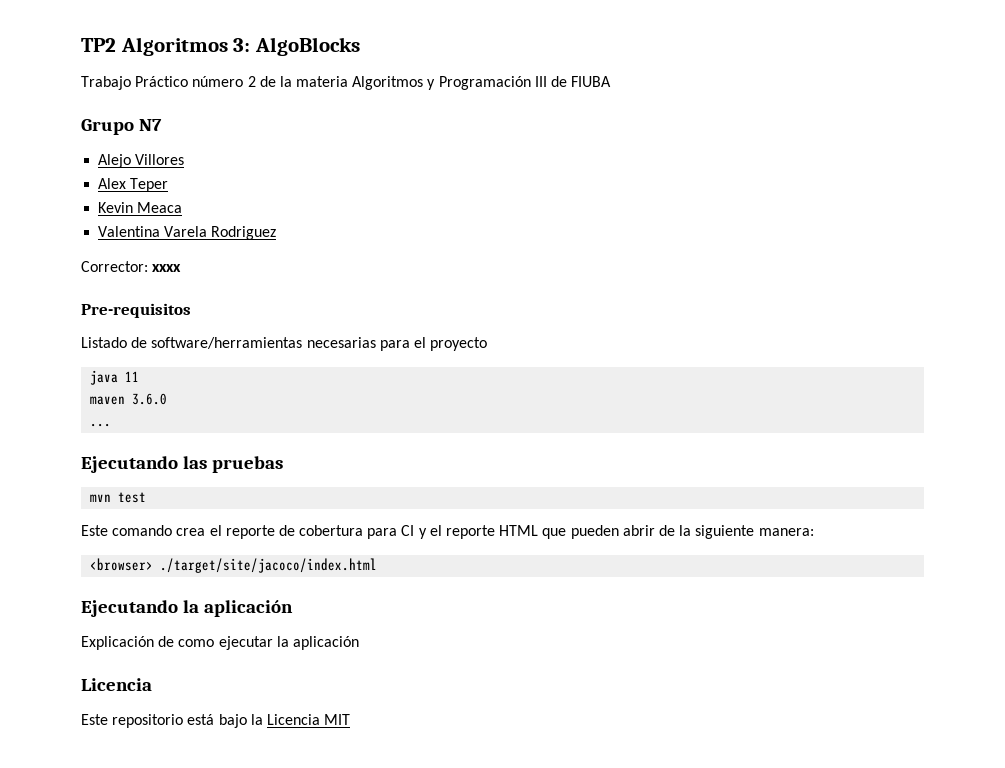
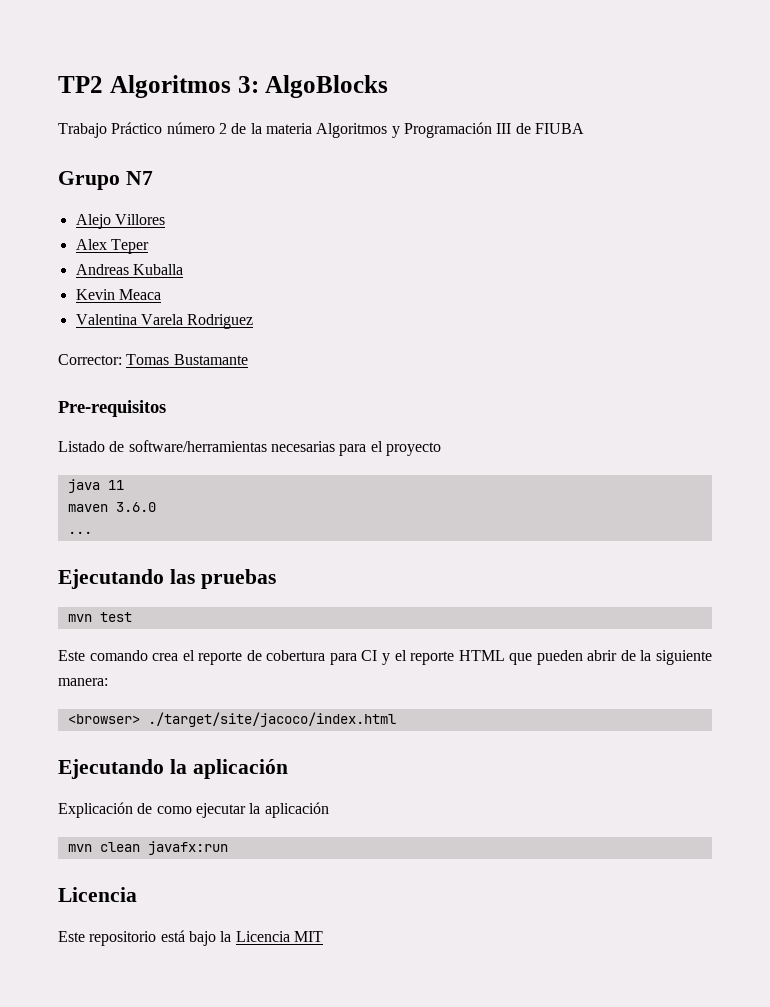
(169, 185) none -> [75,264,183,275] // Andreas Kuballa
[152,264,182,272] xxxx -> [126,354,248,365] Tomas Bustamante
(359, 643) none -> [67,841,228,855] // mvn clean javafx:run

